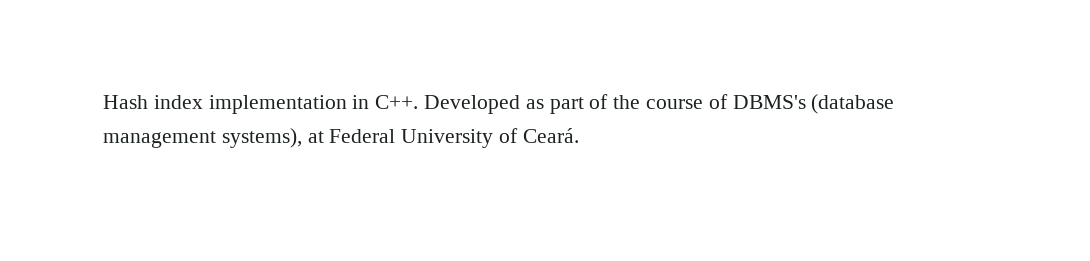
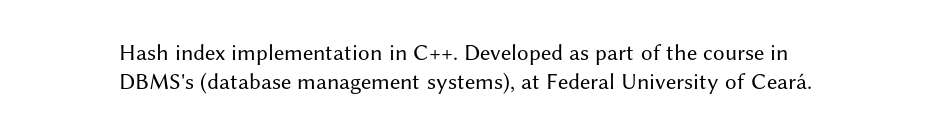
[708,94,728,109] of -> [770,45,789,60] in

